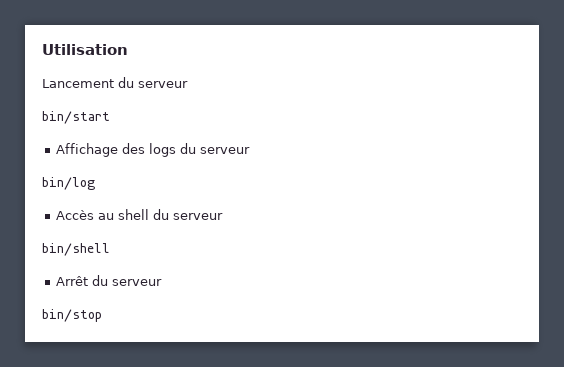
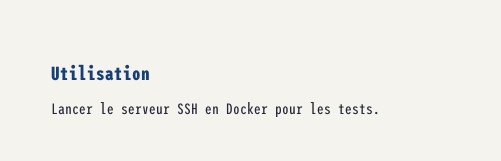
[42,77,188,88] [42,111,110,124] [56,143,251,157] [42,177,95,190] [56,209,224,220] [42,243,110,256] [56,275,163,286] [42,309,102,322] Lancement du serveur // bin/start // Affichage des logs du serveur // bin/log // Accès au shell du serveur // bin/shell // Arrêt du serveur // bin/stop -> [51,102,380,118] Lancer le serveur SSH en Docker pour les tests.

